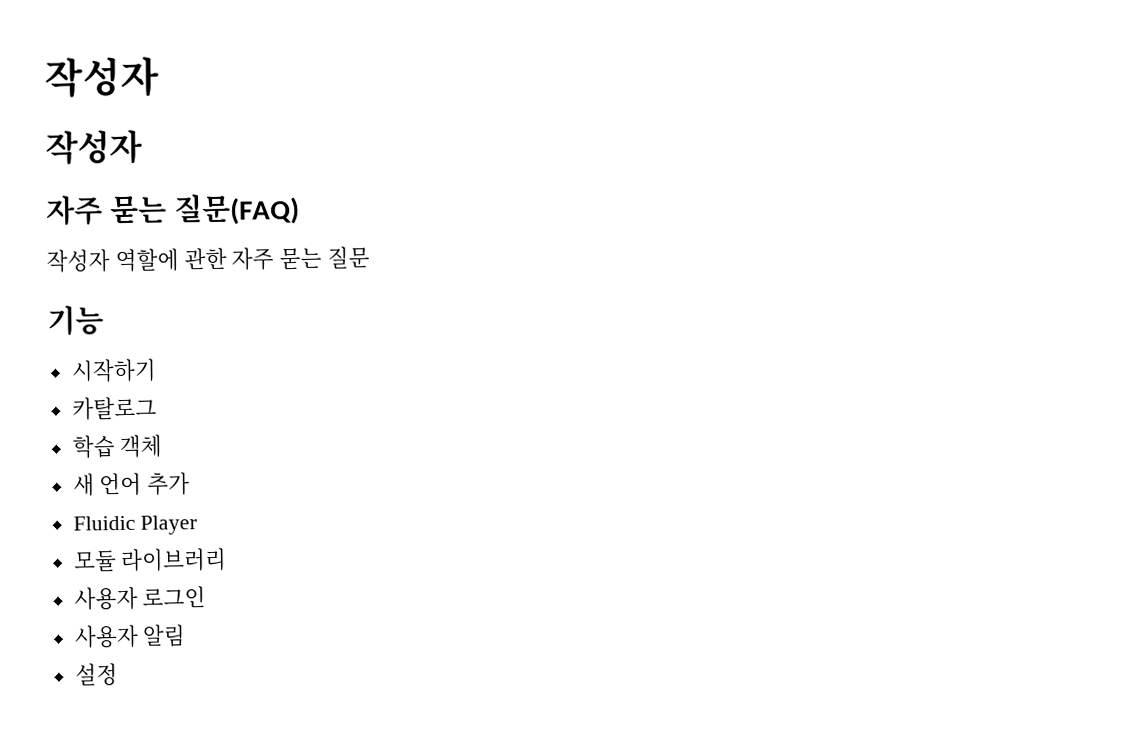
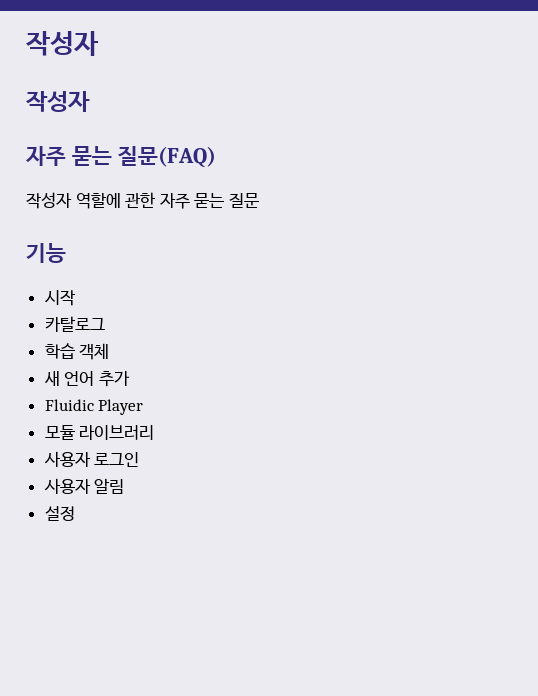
[70,358,157,383] 시작하기 -> [44,290,75,306] 시작

